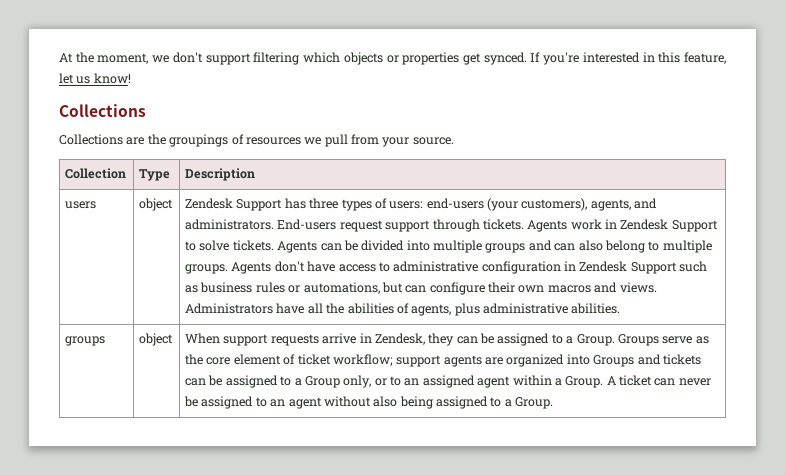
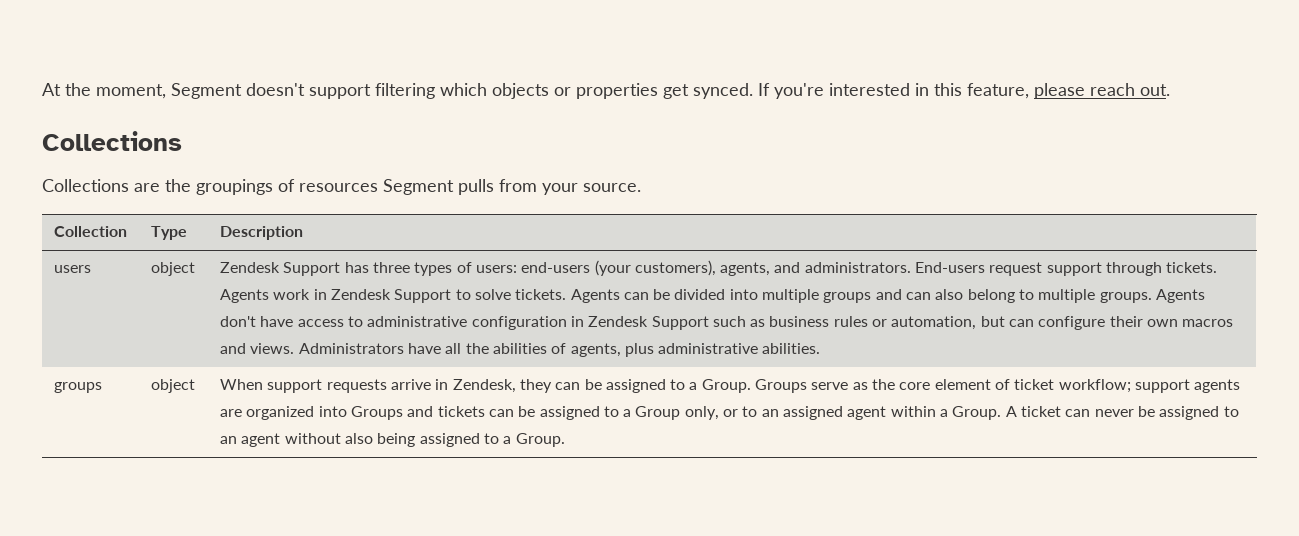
[152,52,203,63] we don't -> [171,83,305,99] Segment doesn't
[59,73,131,84] let us know! -> [1034,83,1170,99] please reach out.
[304,134,348,147] we pull -> [383,179,494,195] Segment pulls
[303,282,380,294] automations, -> [891,316,977,330] automation,

